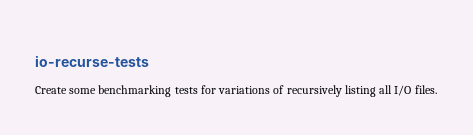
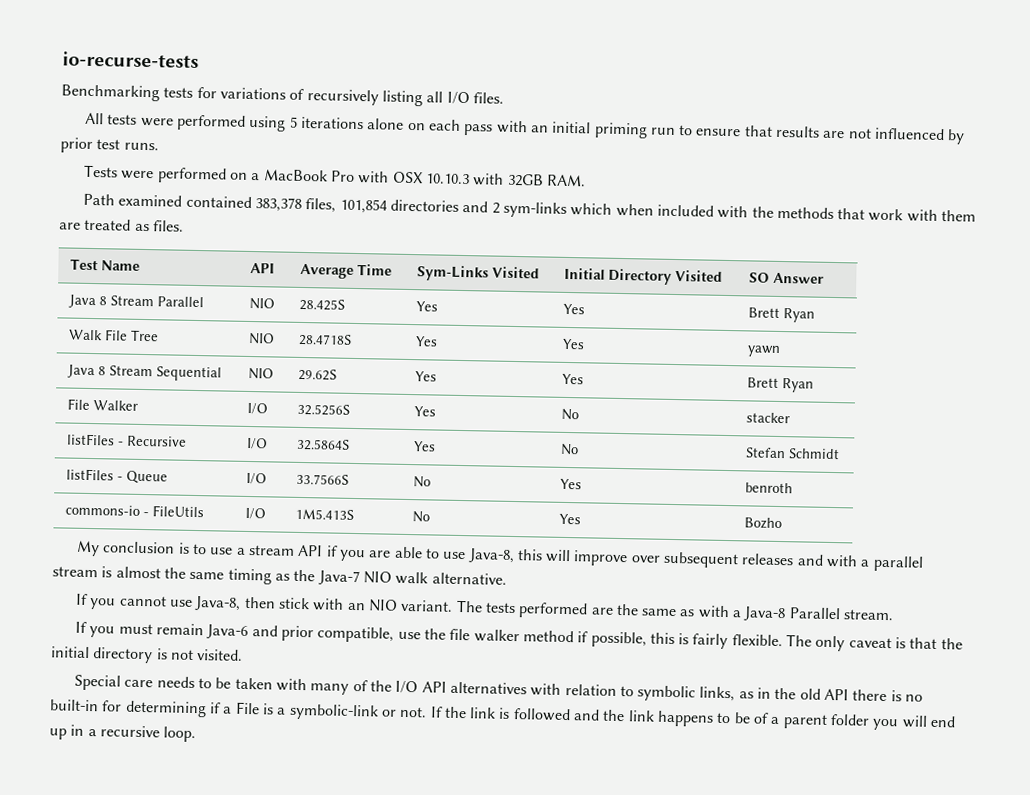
[35,85,172,97] Create some benchmarking -> [61,84,160,102] Benchmarking
(437, 89) none -> [85,112,966,145] [60,137,159,153] [84,164,586,187] [83,193,977,222] [59,218,184,232] [69,258,140,271] [249,262,275,274] [299,263,392,279] [416,265,540,282] [563,267,723,285] [748,272,824,284] [67,294,204,309] [248,297,275,310] [298,298,345,311] [415,301,438,312] [562,303,585,315] [747,307,815,323] [68,329,159,342] [247,332,275,345] [297,333,352,346] [414,336,438,347] [561,338,585,350] [746,345,781,357] [66,364,222,382] [247,367,274,380] [297,368,337,381] [414,371,437,382] [561,373,584,385] [746,377,814,393] [66,398,138,411] [246,402,268,415] [296,403,350,416] [413,406,436,417] [560,408,579,421] [745,412,790,424] [66,433,187,447] [245,437,268,450] [295,438,350,451] [412,441,436,452] [559,443,579,456] [744,447,840,460] [65,468,168,484] [245,472,267,485] [295,473,349,485] [412,476,431,488] [559,478,582,490] [744,482,793,494] [64,504,204,518] [244,507,266,520] [294,508,354,520] [411,511,430,523] [558,513,581,525] [743,517,782,530] [76,540,924,572] [52,566,507,586] [76,593,895,622] [75,621,963,652] [51,646,244,664] [74,674,924,702] [50,699,956,731] [49,724,197,743] // All tests were performed using 5 iterations alone on each pass with an initial priming run to ensure that results are not influenced by prior test runs. // Tests were performed on a MacBook Pro with OSX 10.10.3 with 32GB RAM. // Path examined contained 383,378 files, 101,854 directories and 2 sym-links which when included with the methods that work with them are treated as files. // Test Name | API | Average Time | Sym-Links Visited | Initial Directory Visited | SO Answer // Java 8 Stream Parallel | NIO | 28.425S | Yes | Yes | Brett Ryan // Walk File Tree | NIO | 28.4718S | Yes | Yes | yawn // Java 8 Stream Sequential | NIO | 29.62S | Yes | Yes | Brett Ryan // File Walker | I/O | 32.5256S | Yes | No | stacker // listFiles - Recursive | I/O | 32.5864S | Yes | No | Stefan Schmidt // listFiles - Queue | I/O | 33.7566S | No | Yes | benroth // commons-io - FileUtils | I/O | 1M5.413S | No | Yes | Bozho // My conclusion is to use a stream API if you are able to use Java-8, this will improve over subsequent releases and with a parallel stream is almost the same timing as the Java-7 NIO walk alternative. // If you cannot use Java-8, then stick with an NIO variant. The tests performed are the same as with a Java-8 Parallel stream. // If you must remain Java-6 and prior compatible, use the file walker method if possible, this is fairly flexible. The only caveat is that the initial directory is not visited. // Special care needs to be taken with many of the I/O API alternatives with relation to symbolic links, as in the old API there is no built-in for determining if a File is a symbolic-link or not. If the link is followed and the link happens to be of a parent folder you will end up in a recursive loop.

